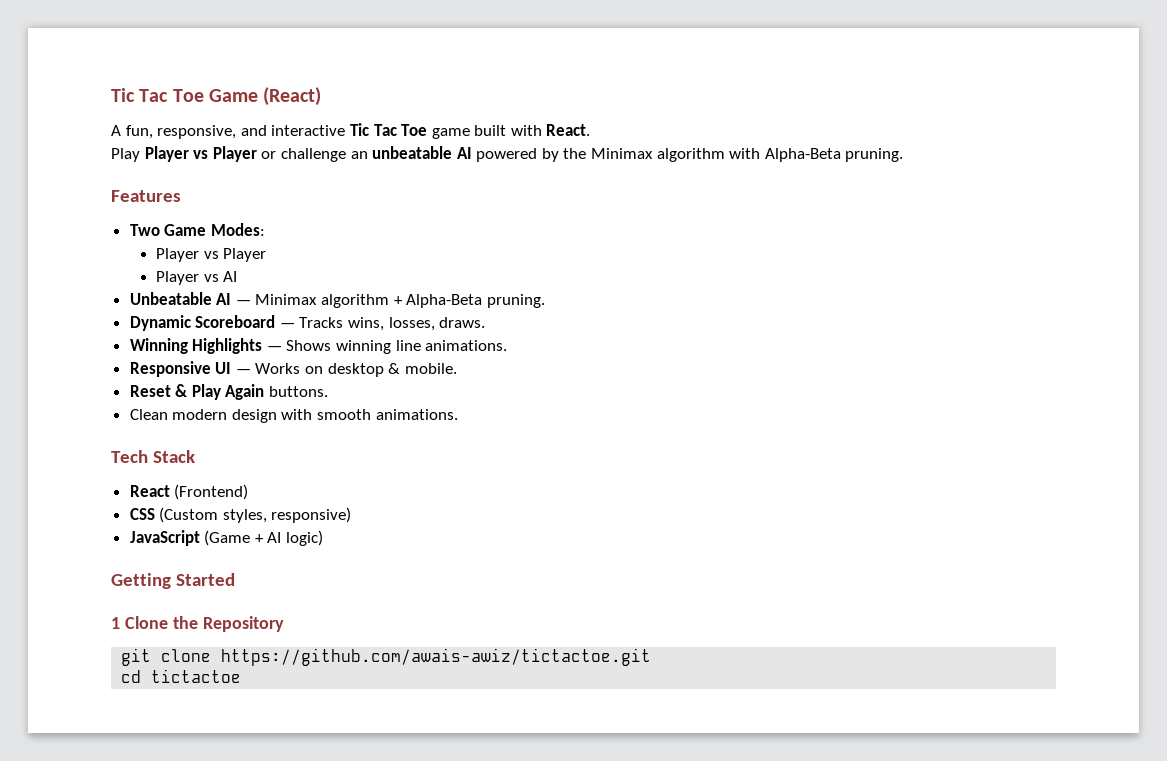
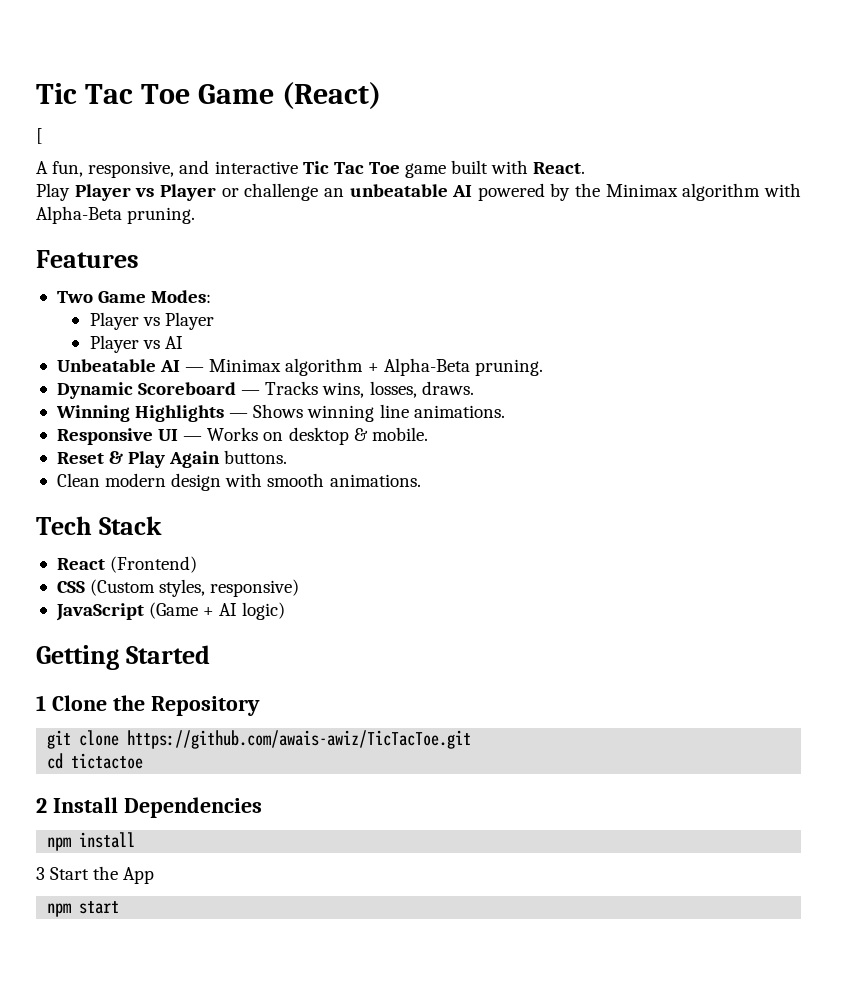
(322, 96) none -> [36,128,43,144] // [
[221,648,652,666] https://github.com/awais-awiz/tictactoe.git -> [127,730,472,749] https://github.com/awais-awiz/TicTacToe.git
(242, 676) none -> [36,797,262,818] [47,832,136,851] [36,866,155,884] [47,901,120,917] // 2 Install Dependencies // npm install // 3 Start the App // npm start

